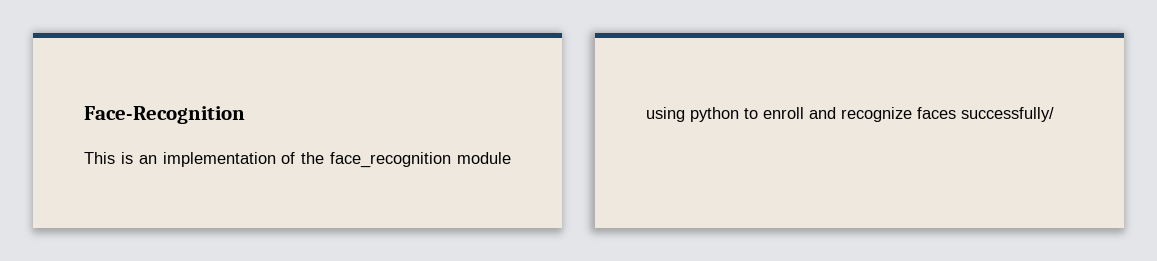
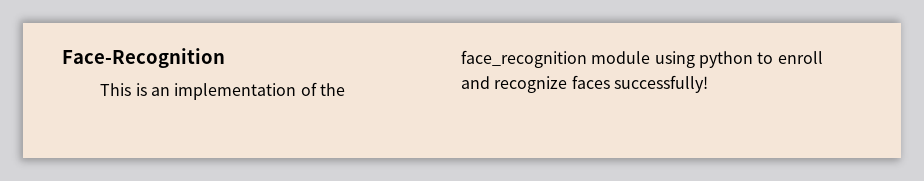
[961,107,1054,122] successfully/ -> [613,75,708,93] successfully!

